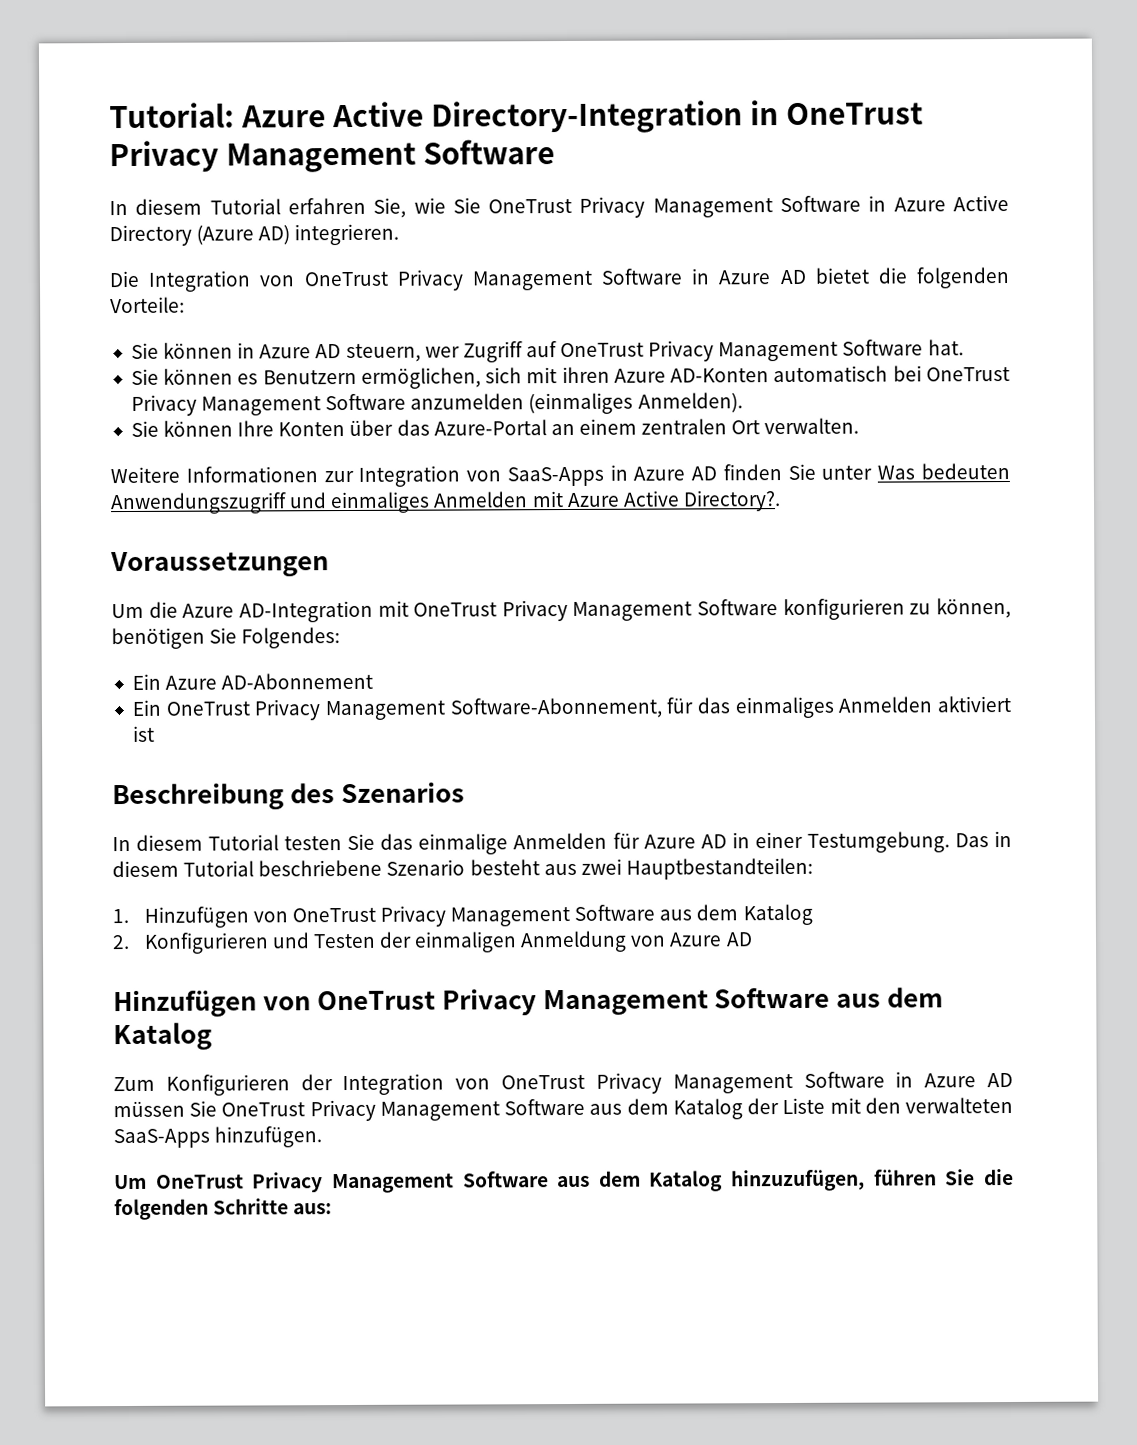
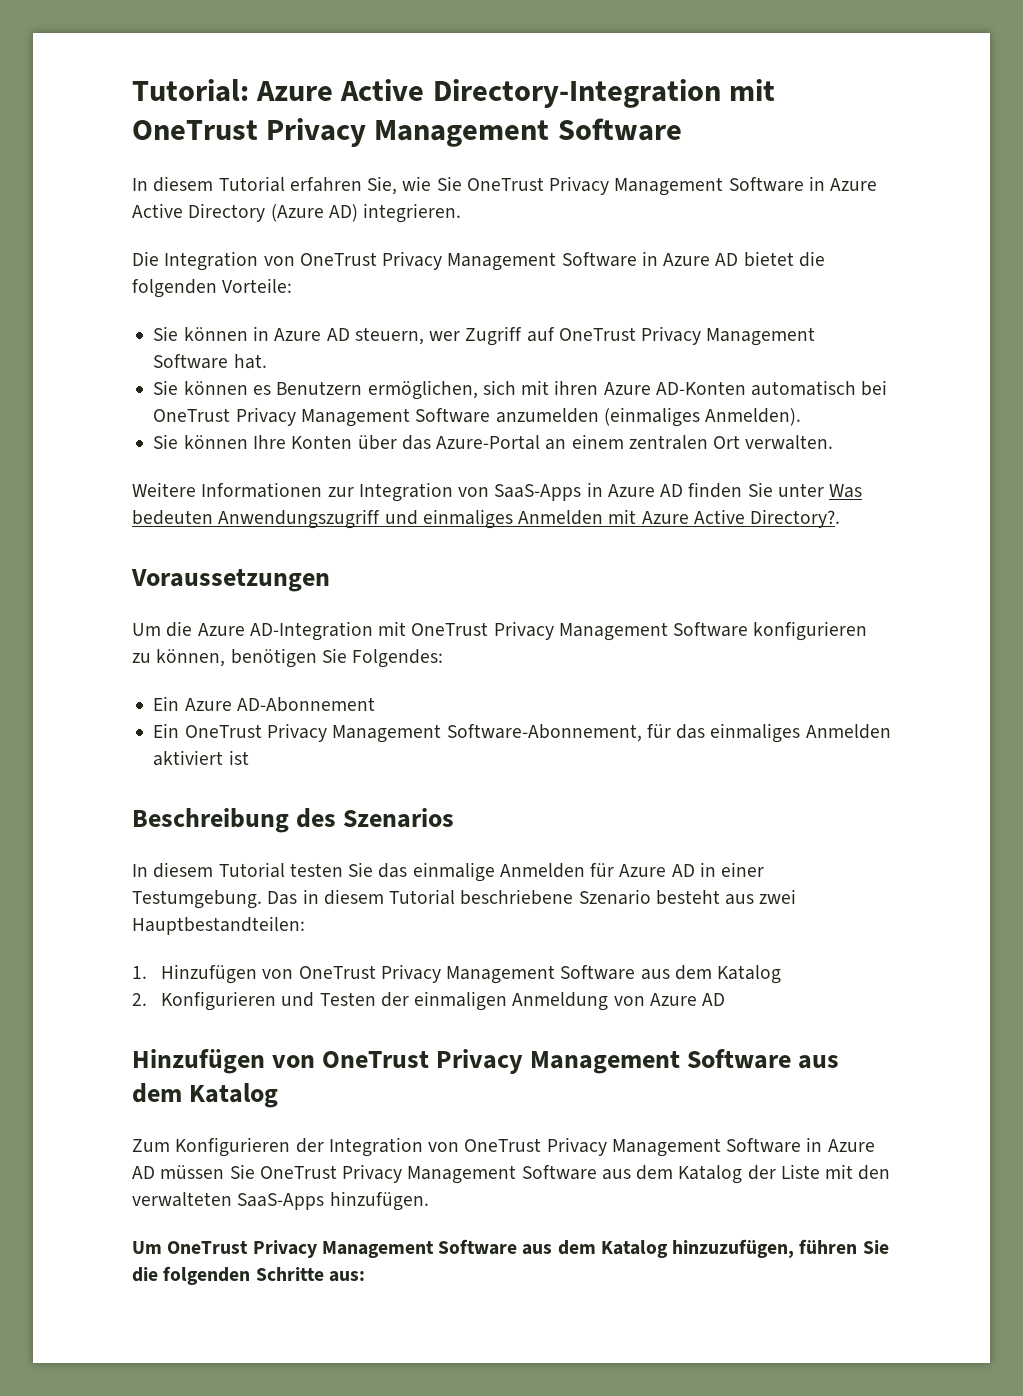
[749,100,779,126] in -> [728,79,775,101] mit

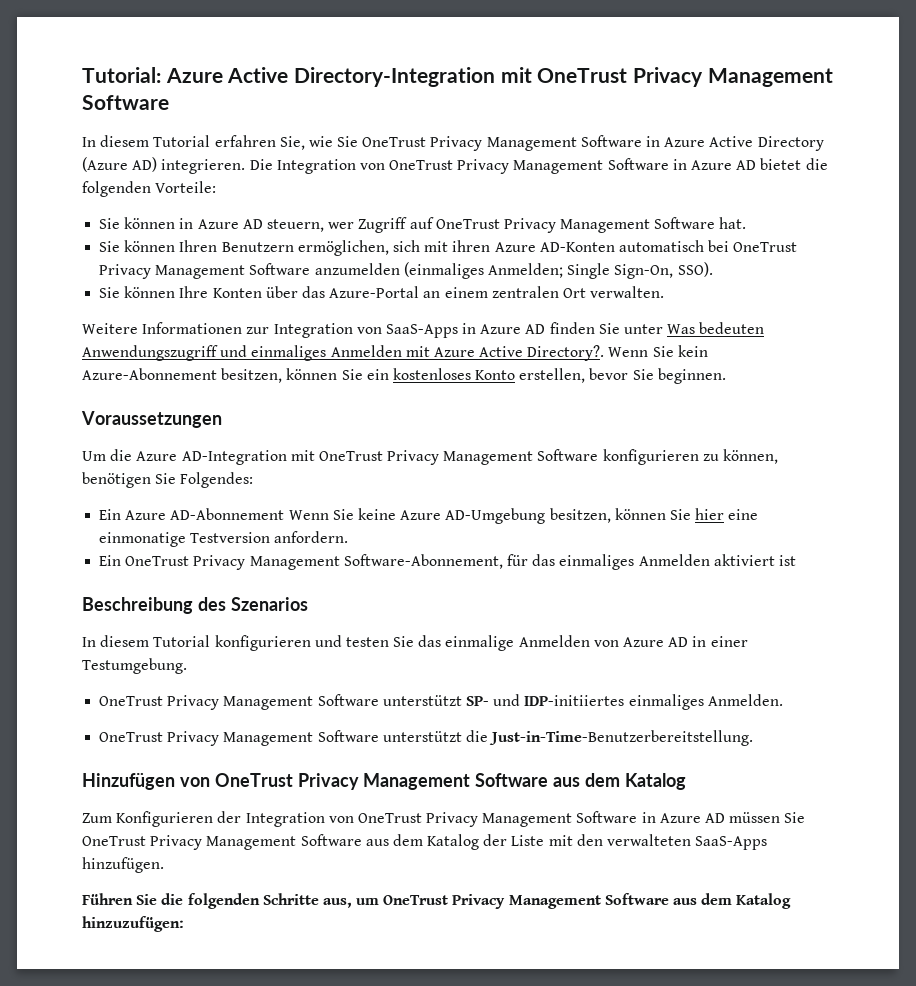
(462, 213) // -> (246, 166) none
[252,385,271,395] es -> [179,240,218,252] Ihren
[705,408,802,426] Anmelden). -> [487,262,713,279] Anmelden; Single Sign-On, SSO).
(841, 518) none -> [608,345,708,357] [82,368,726,384] Wenn Sie kein Azure-Abonnement besitzen, können Sie ein kostenloses Konto erstellen, bevor Sie beginnen.
(375, 704) none -> [288,508,759,524] [99,531,349,547] Wenn Sie keine Azure AD-Umgebung besitzen, können Sie hier eine einmonatige Testversion anfordern.
(285, 870) none -> [214,635,342,651] konfigurieren und
[590,863,615,877] für -> [593,640,619,647] von
[267,889,797,905] [132,916,305,935] [132,964,782,984] [132,991,726,1011] Das in diesem Tutorial beschriebene Szenario besteht aus zwei Hauptbestandteilen: // 1. Hinzufügen von OneTrust Privacy Management Software aus dem Katalog // 2. Konfigurieren und Testen der einmaligen Anmeldung von Azure AD -> [99,694,783,710] [99,730,754,746] // OneTrust Privacy Management Software unterstützt SP- und IDP-initiiertes einmaliges Anmelden. // OneTrust Privacy Management Software unterstützt die Just-in-Time-Benutzerbereitstellung.
[132,1239,889,1258] [132,1266,365,1285] Um OneTrust Privacy Management Software aus dem Katalog hinzuzufügen, führen Sie die folgenden Schritte aus: -> [82,893,792,909] [82,916,184,932] Führen Sie die folgenden Schritte aus, um OneTrust Privacy Management Software aus dem Katalog hinzuzufügen:

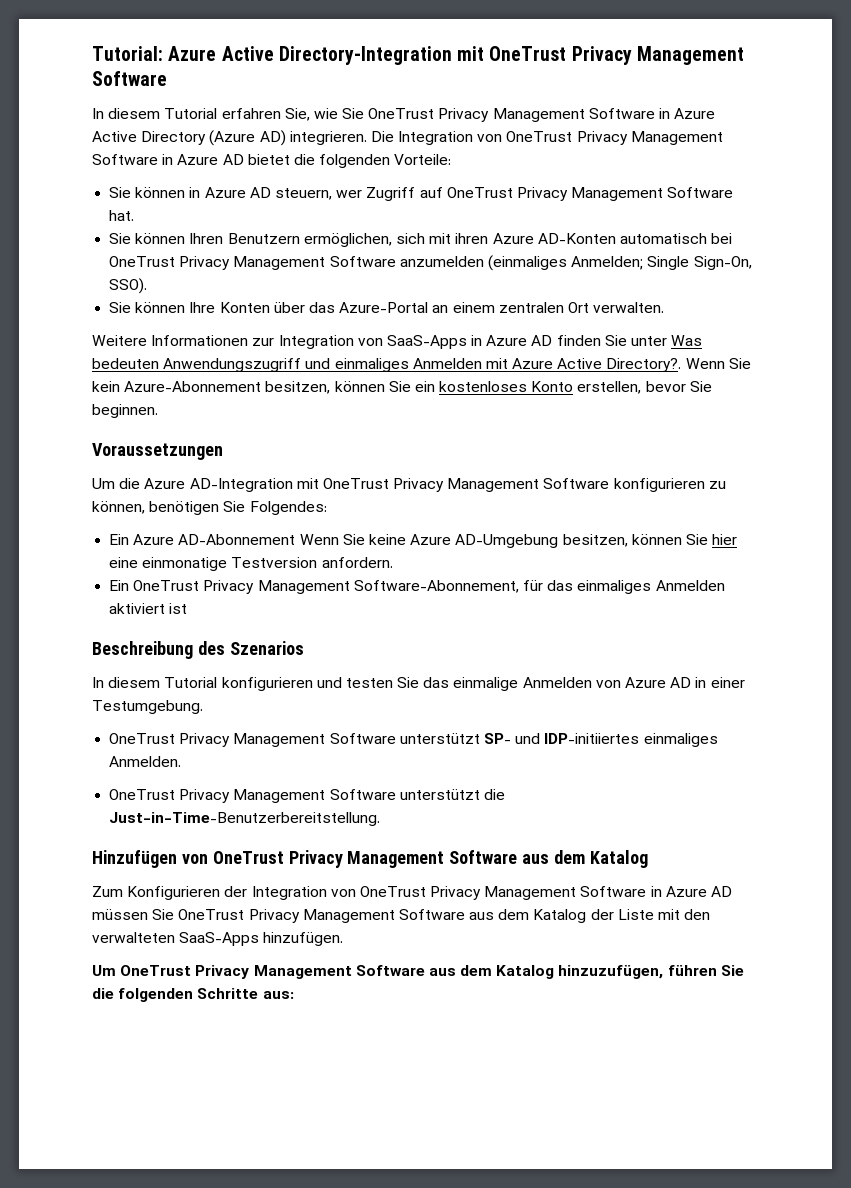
[82,893,792,909] [82,916,184,932] Führen Sie die folgenden Schritte aus, um OneTrust Privacy Management Software aus dem Katalog hinzuzufügen: -> [92,965,744,979] [92,988,294,1002] Um OneTrust Privacy Management Software aus dem Katalog hinzuzufügen, führen Sie die folgenden Schritte aus:

